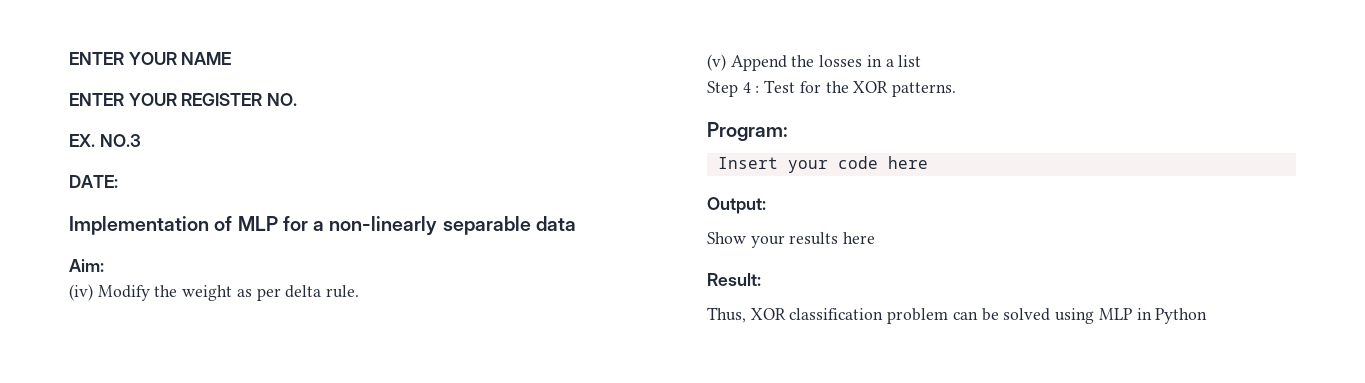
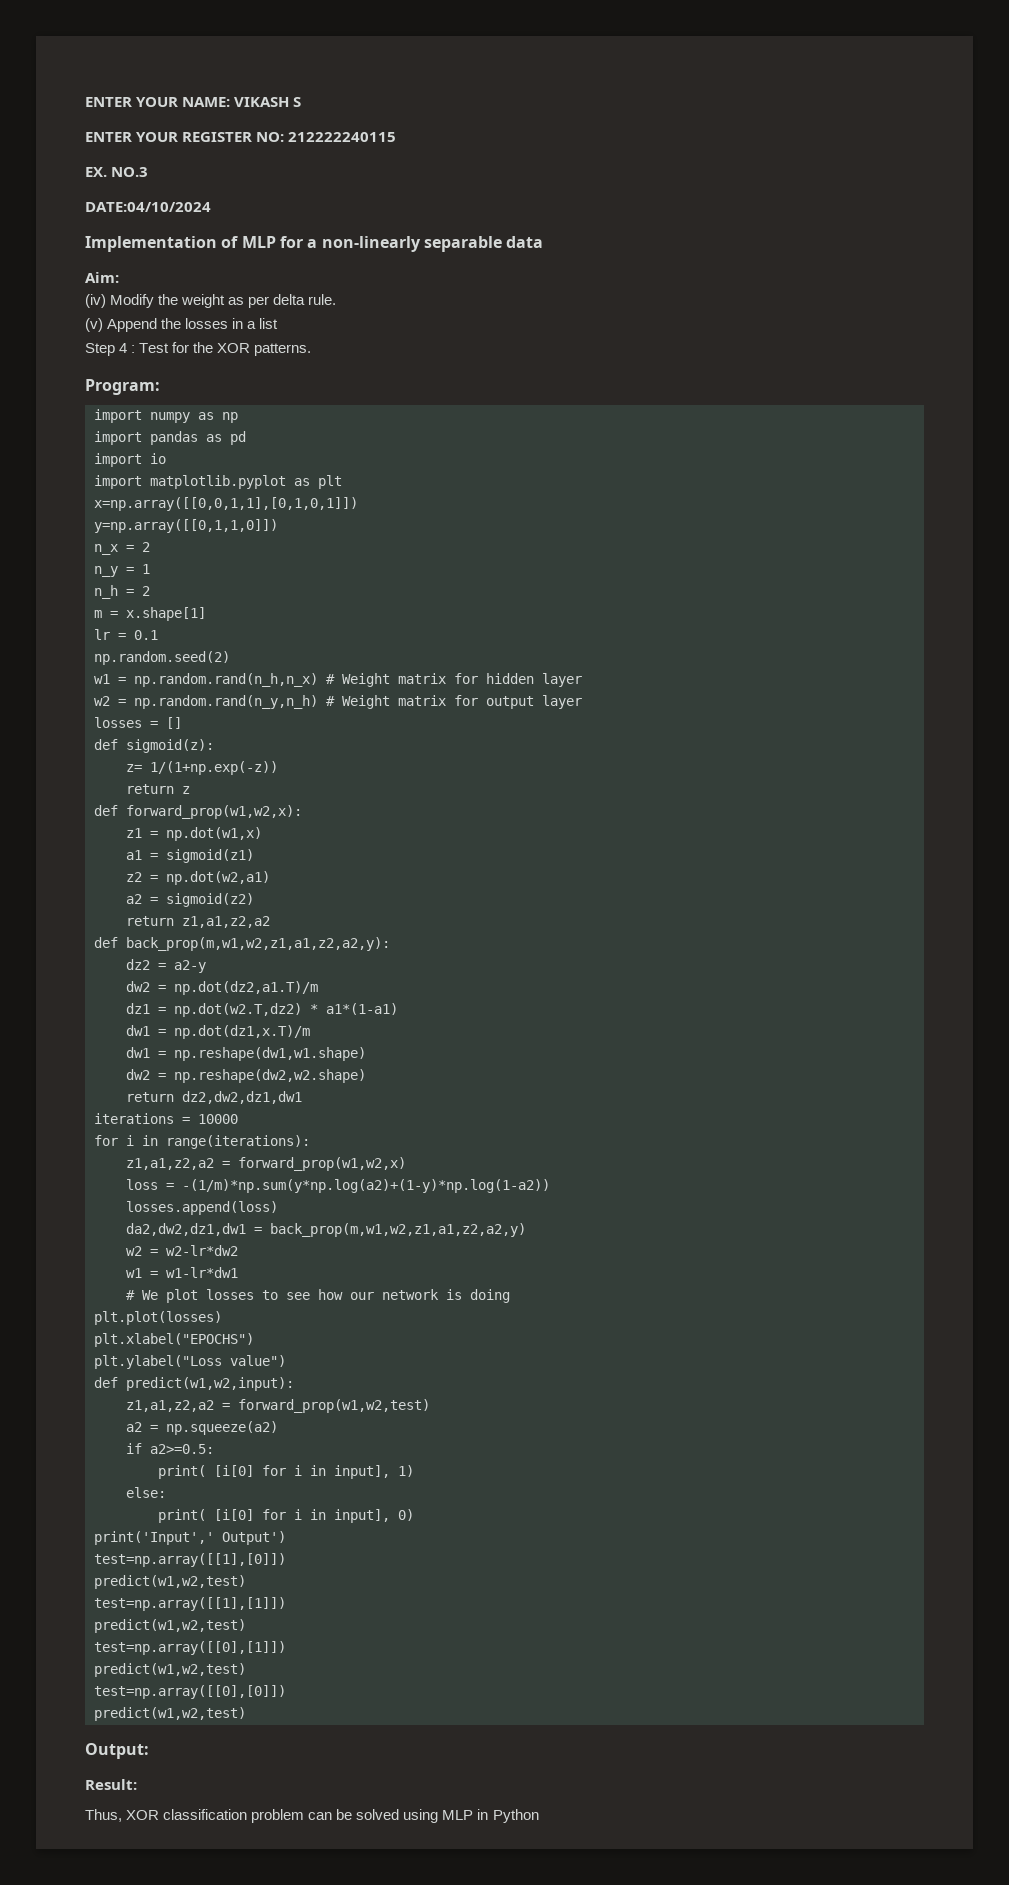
[69,52,232,65] ENTER YOUR NAME -> [85,97,302,107] ENTER YOUR NAME: VIKASH S
[267,93,298,106] NO. -> [256,132,397,142] NO: 212222240115
[69,175,118,188] DATE: -> [85,202,211,212] DATE:04/10/2024
[717,156,928,173] [707,197,766,214] [707,232,876,248] Insert your code here // Output: // Show your results here -> [94,409,238,423] [94,431,246,445] [94,453,166,467] [94,475,342,489] [94,497,358,511] [94,519,278,533] [94,542,150,555] [94,564,150,577] [94,585,150,599] [94,607,206,621] [94,629,158,640] [94,651,230,665] [94,673,582,687] [94,695,582,709] [94,717,182,729] [94,739,214,753] [126,761,278,775] [126,784,190,794] [94,805,302,819] [126,827,262,841] [126,849,254,863] [126,871,270,885] [126,893,254,907] [126,916,270,928] [94,937,390,951] [126,959,206,973] [126,981,318,995] [126,1003,398,1017] [126,1025,310,1039] [126,1047,366,1061] [126,1069,366,1083] [126,1091,302,1104] [94,1113,238,1124] [94,1135,310,1149] [126,1157,406,1171] [126,1179,550,1193] [126,1201,278,1215] [126,1223,526,1237] [126,1245,238,1256] [126,1267,238,1278] [126,1289,510,1303] [94,1311,222,1325] [94,1333,254,1347] [94,1355,286,1369] [94,1377,294,1391] [126,1399,430,1413] [126,1421,278,1435] [126,1443,214,1454] [158,1465,414,1479] [126,1487,166,1498] [158,1509,414,1523] [94,1531,286,1545] [94,1553,286,1567] [94,1575,246,1589] [94,1597,286,1611] [94,1619,246,1633] [94,1641,286,1655] [94,1663,246,1677] [94,1685,286,1699] [94,1707,246,1721] [85,1743,149,1759] import numpy as np // import pandas as pd // import io // import matplotlib.pyplot as plt // x=np.array([[0,0,1,1],[0,1,0,1]]) // y=np.array([[0,1,1,0]]) // n_x = 2 // n_y = 1 // n_h = 2 // m = x.shape[1] // lr = 0.1 // np.random.seed(2) // w1 = np.random.rand(n_h,n_x) # Weight matrix for hidden layer // w2 = np.random.rand(n_y,n_h) # Weight matrix for output layer // losses = [] // def sigmoid(z): // z= 1/(1+np.exp(-z)) // return z // def forward_prop(w1,w2,x): // z1 = np.dot(w1,x) // a1 = sigmoid(z1) // z2 = np.dot(w2,a1) // a2 = sigmoid(z2) // return z1,a1,z2,a2 // def back_prop(m,w1,w2,z1,a1,z2,a2,y): // dz2 = a2-y // dw2 = np.dot(dz2,a1.T)/m // dz1 = np.dot(w2.T,dz2) * a1*(1-a1) // dw1 = np.dot(dz1,x.T)/m // dw1 = np.reshape(dw1,w1.shape) // dw2 = np.reshape(dw2,w2.shape) // return dz2,dw2,dz1,dw1 // iterations = 10000 // for i in range(iterations): // z1,a1,z2,a2 = forward_prop(w1,w2,x) // loss = -(1/m)*np.sum(y*np.log(a2)+(1-y)*np.log(1-a2)) // losses.append(loss) // da2,dw2,dz1,dw1 = back_prop(m,w1,w2,z1,a1,z2,a2,y) // w2 = w2-lr*dw2 // w1 = w1-lr*dw1 // # We plot losses to see how our network is doing // plt.plot(losses) // plt.xlabel("EPOCHS") // plt.ylabel("Loss value") // def predict(w1,w2,input): // z1,a1,z2,a2 = forward_prop(w1,w2,test) // a2 = np.squeeze(a2) // if a2>=0.5: // print( [i[0] for i in input], 1) // else: // print( [i[0] for i in input], 0) // print('Input',' Output') // test=np.array([[1],[0]]) // predict(w1,w2,test) // test=np.array([[1],[1]]) // predict(w1,w2,test) // test=np.array([[0],[1]]) // predict(w1,w2,test) // test=np.array([[0],[0]]) // predict(w1,w2,test) // Output:

